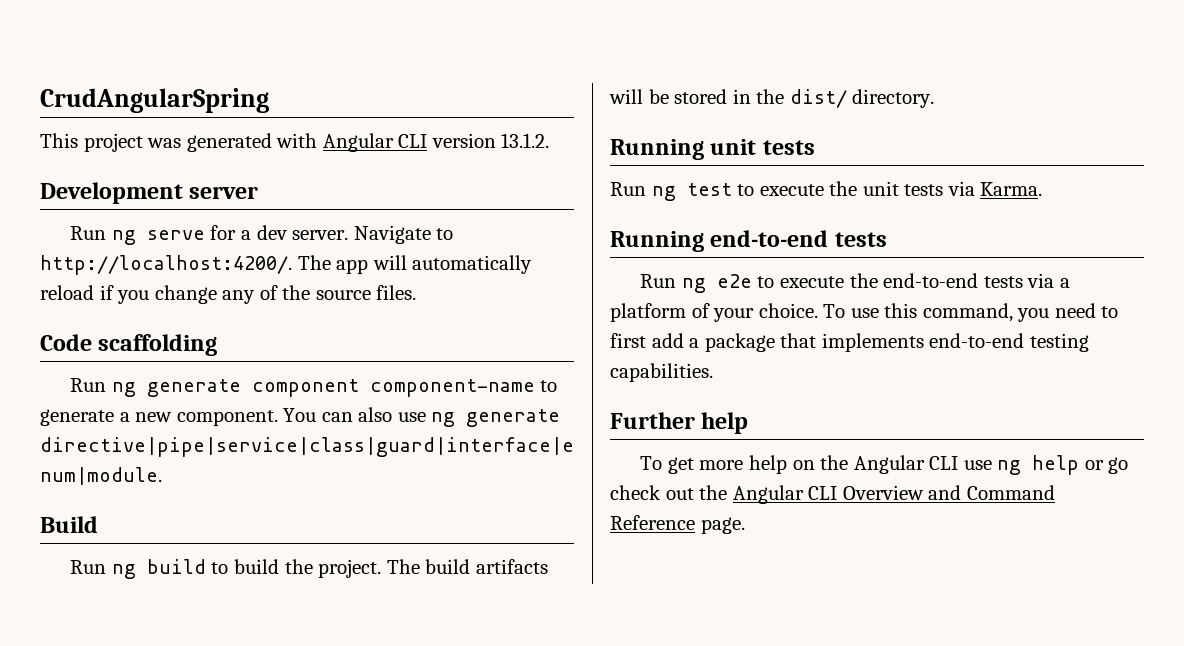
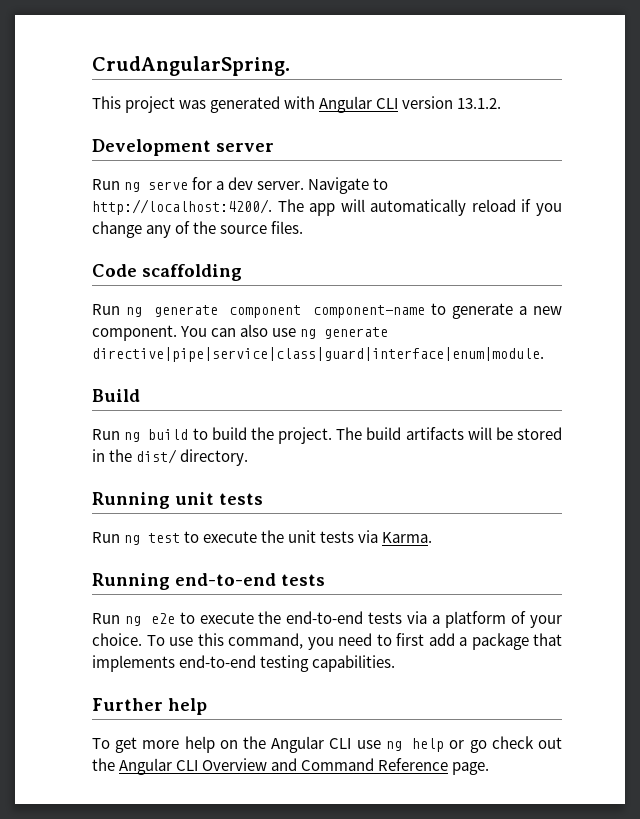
[40,88,269,113] CrudAngularSpring -> [92,56,290,76] CrudAngularSpring.

